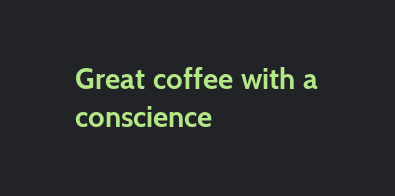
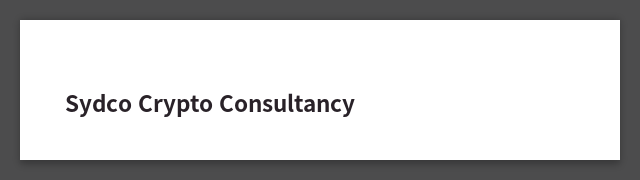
[75,67,318,89] [75,106,212,127] Great coffee with a conscience -> [65,93,356,117] Sydco Crypto Consultancy

